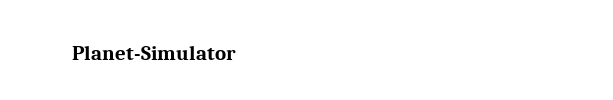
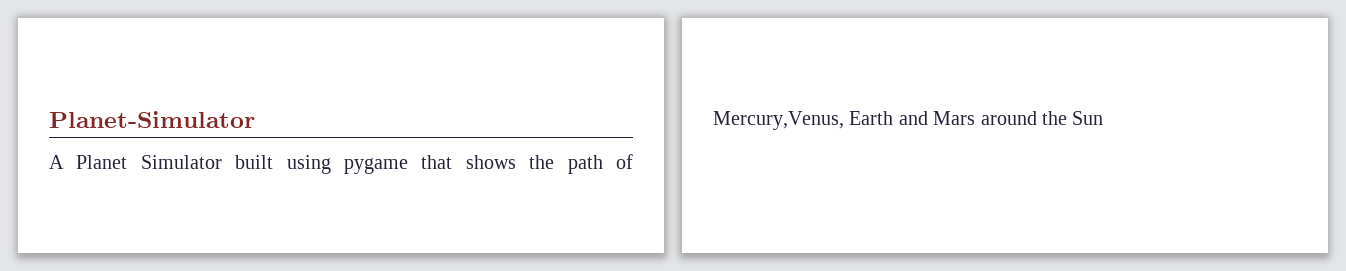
(236, 52) none -> [49,154,633,174] [713,111,1104,130] // A Planet Simulator built using pygame that shows the path of Mercury,Venus, Earth and Mars around the Sun

